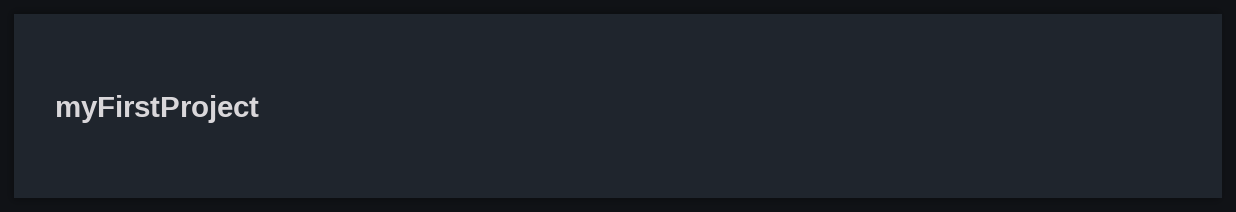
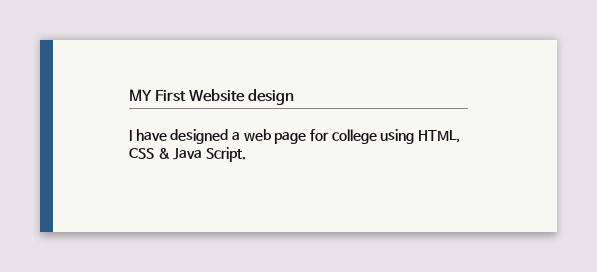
[55,95,259,123] myFirstProject -> [129,89,295,105] [129,129,460,144] [129,147,246,162] MY First Website design // I have designed a web page for college using HTML, CSS & Java Script.

